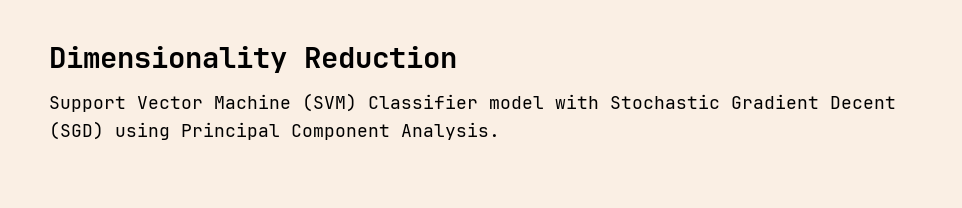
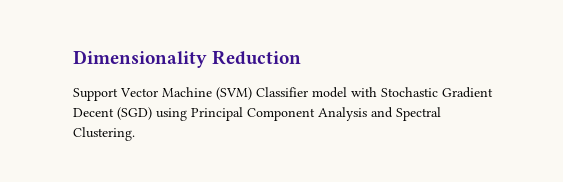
[401,122,500,140] Analysis. -> [318,107,441,121] [73,127,135,141] Analysis and Spectral Clustering.

